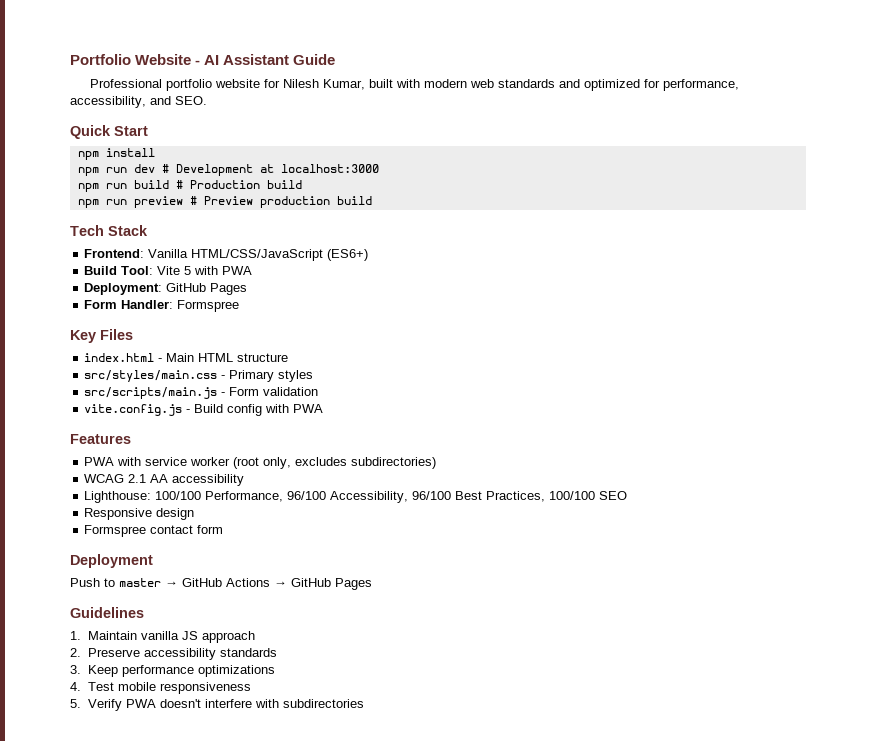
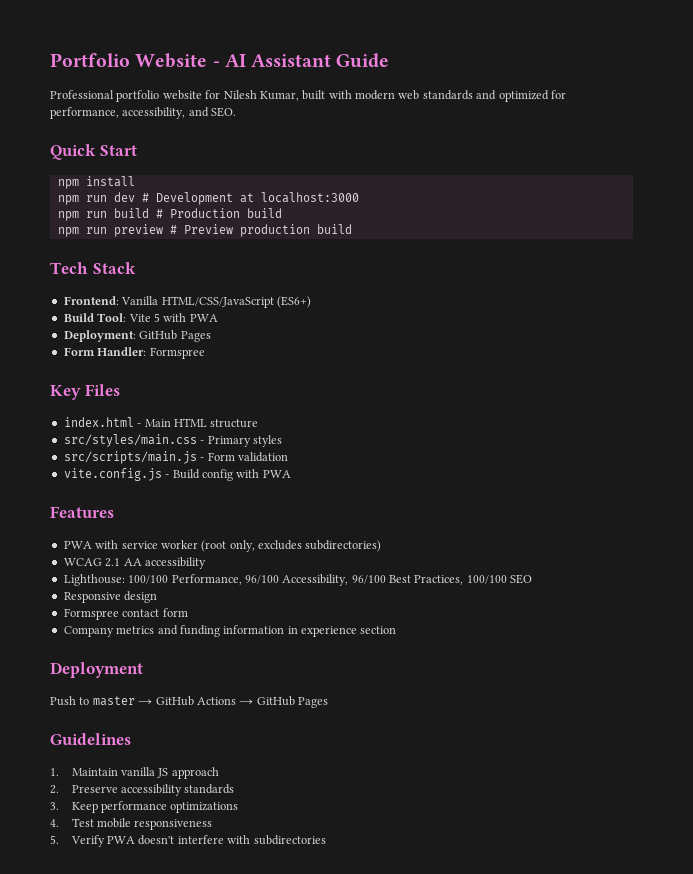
(224, 529) none -> [63,625,397,637] // Company metrics and funding information in experience section

